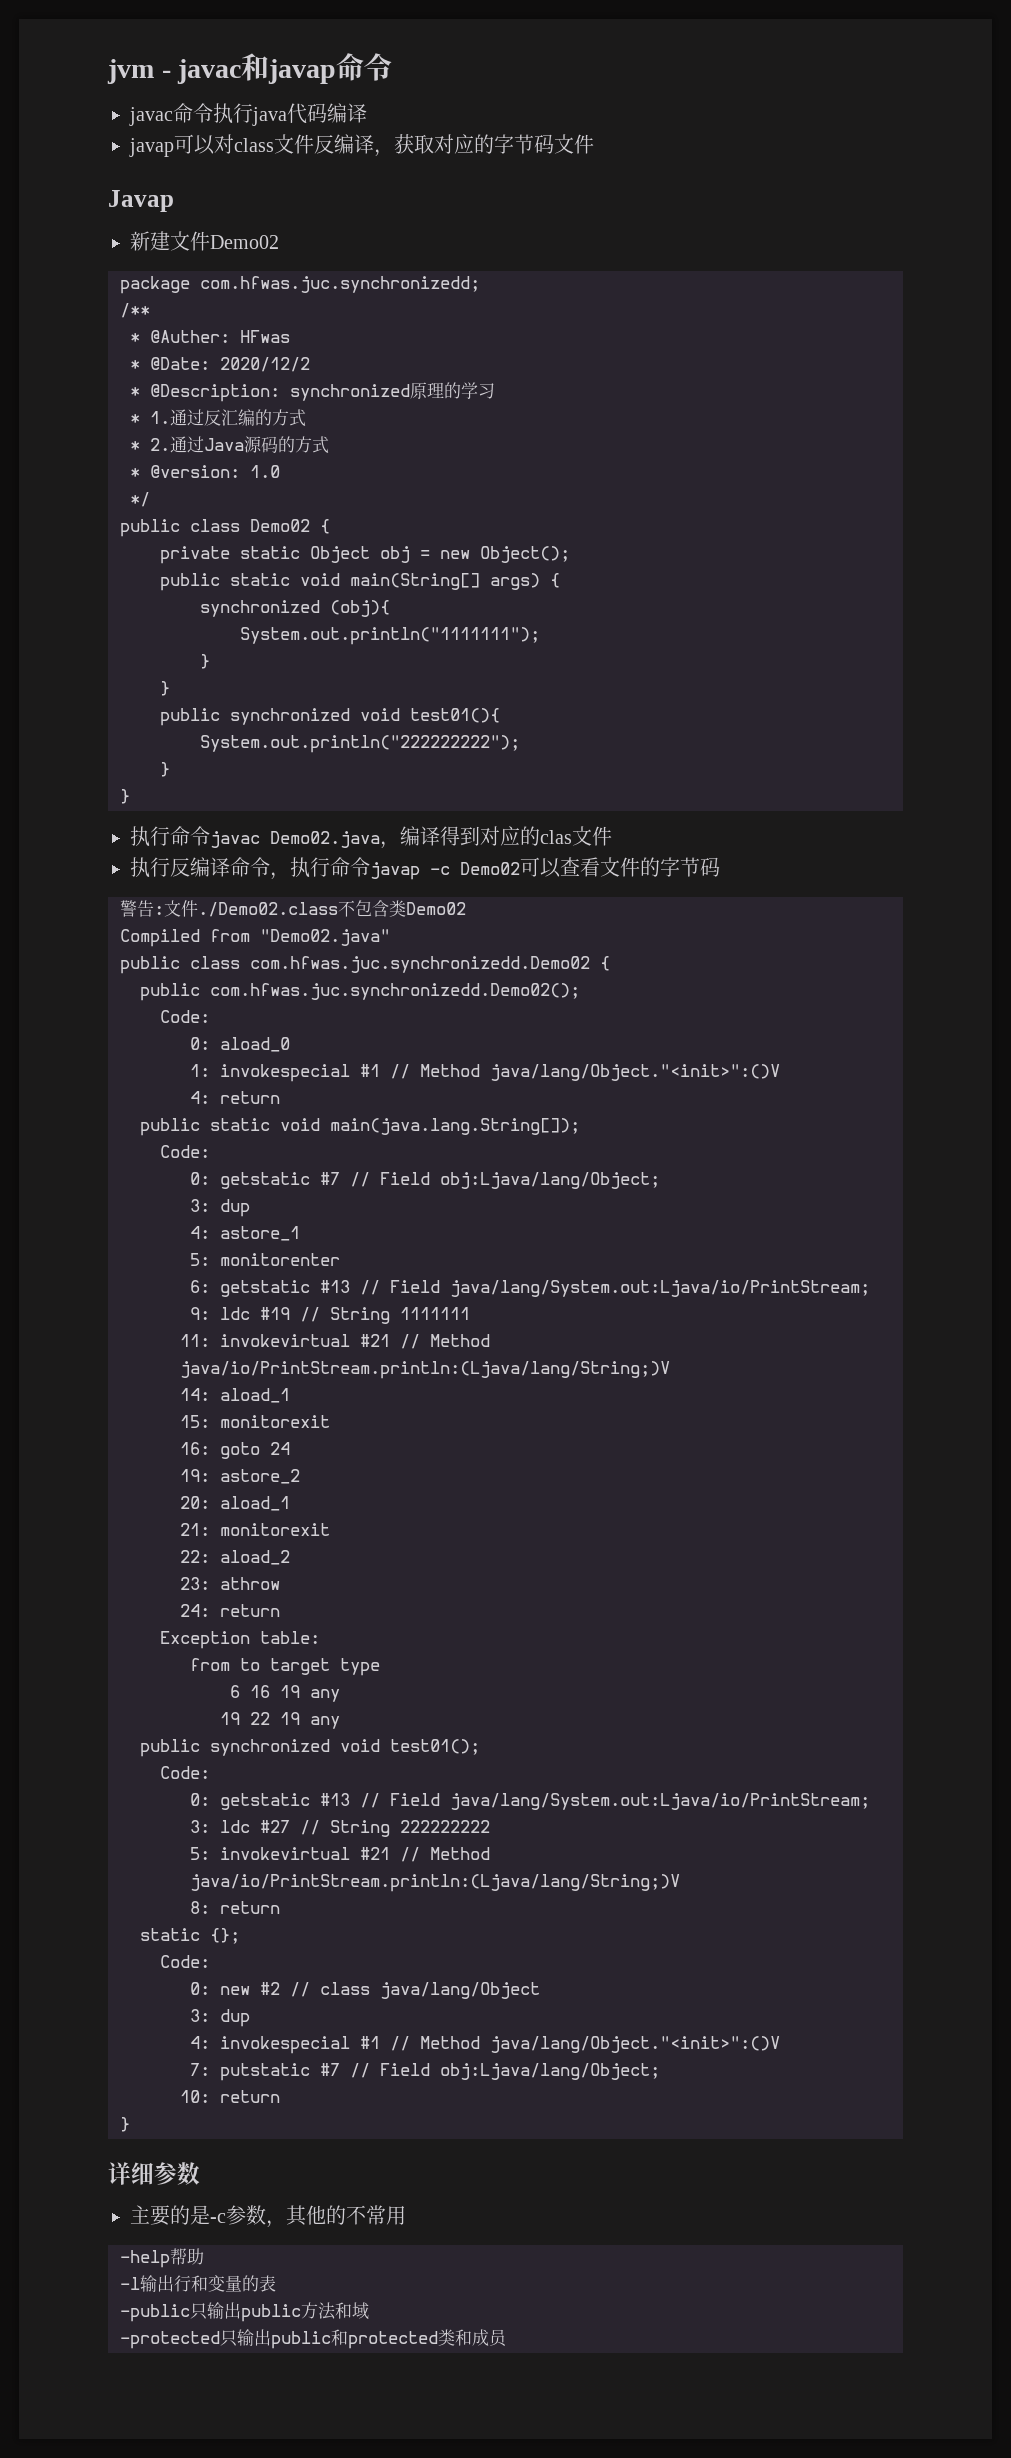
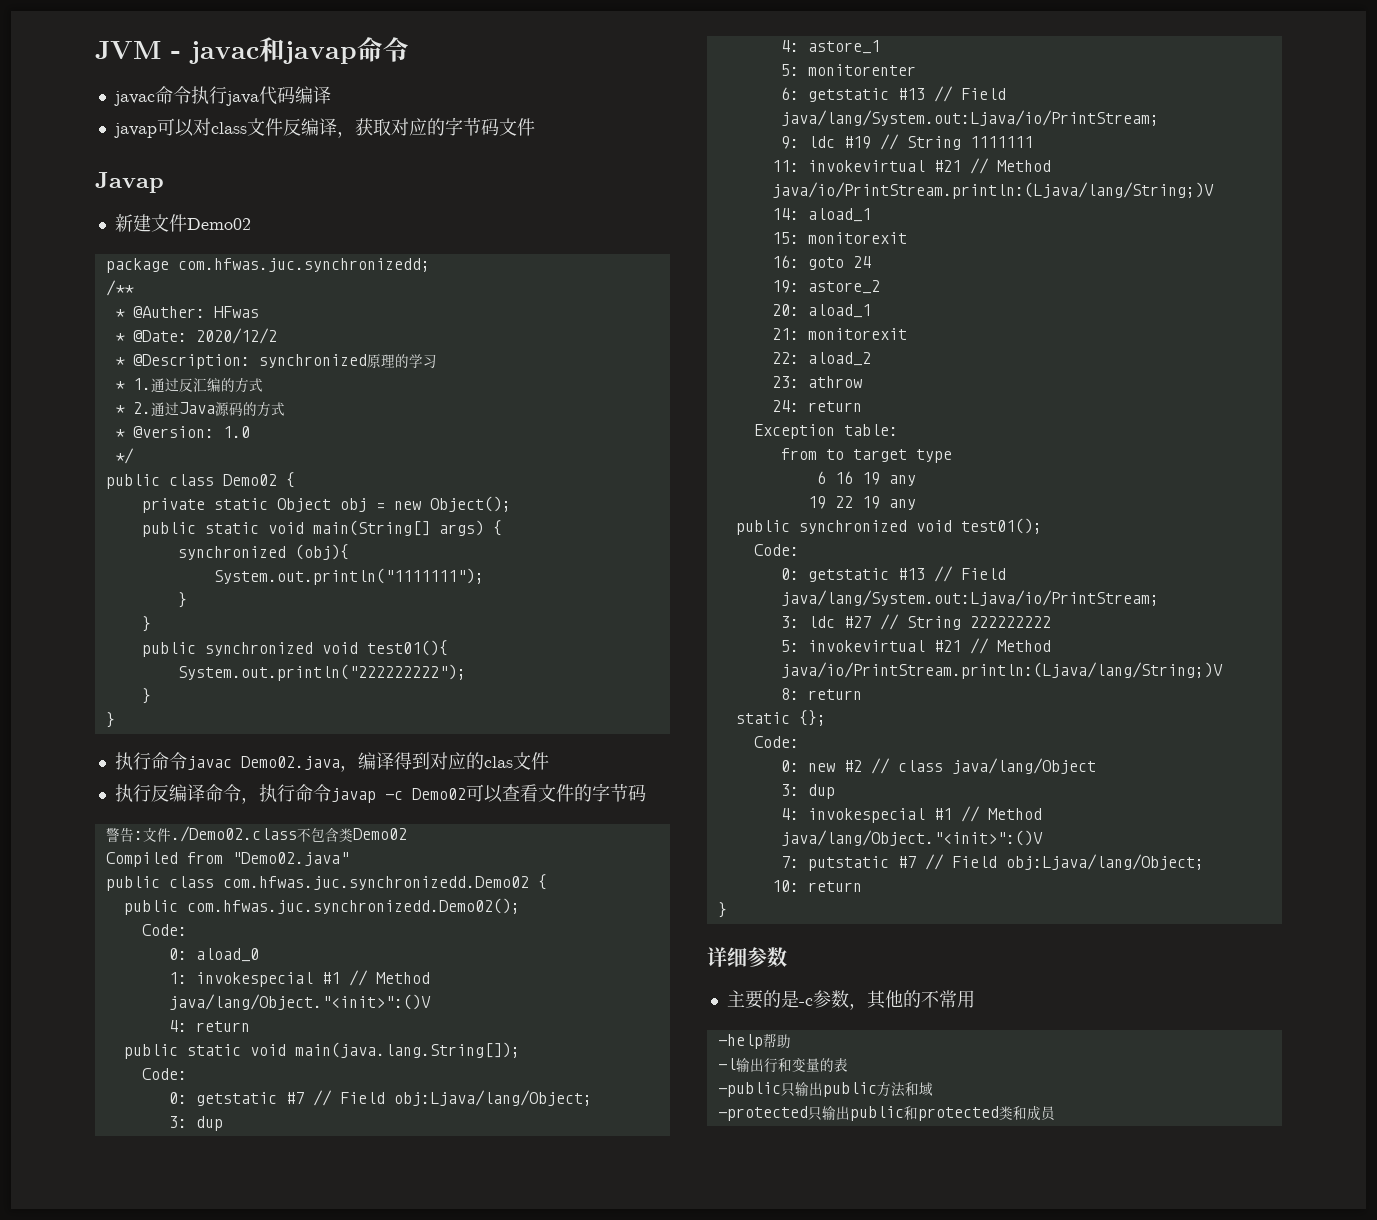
[107,59,154,84] jvm -> [95,41,161,59] JVM

